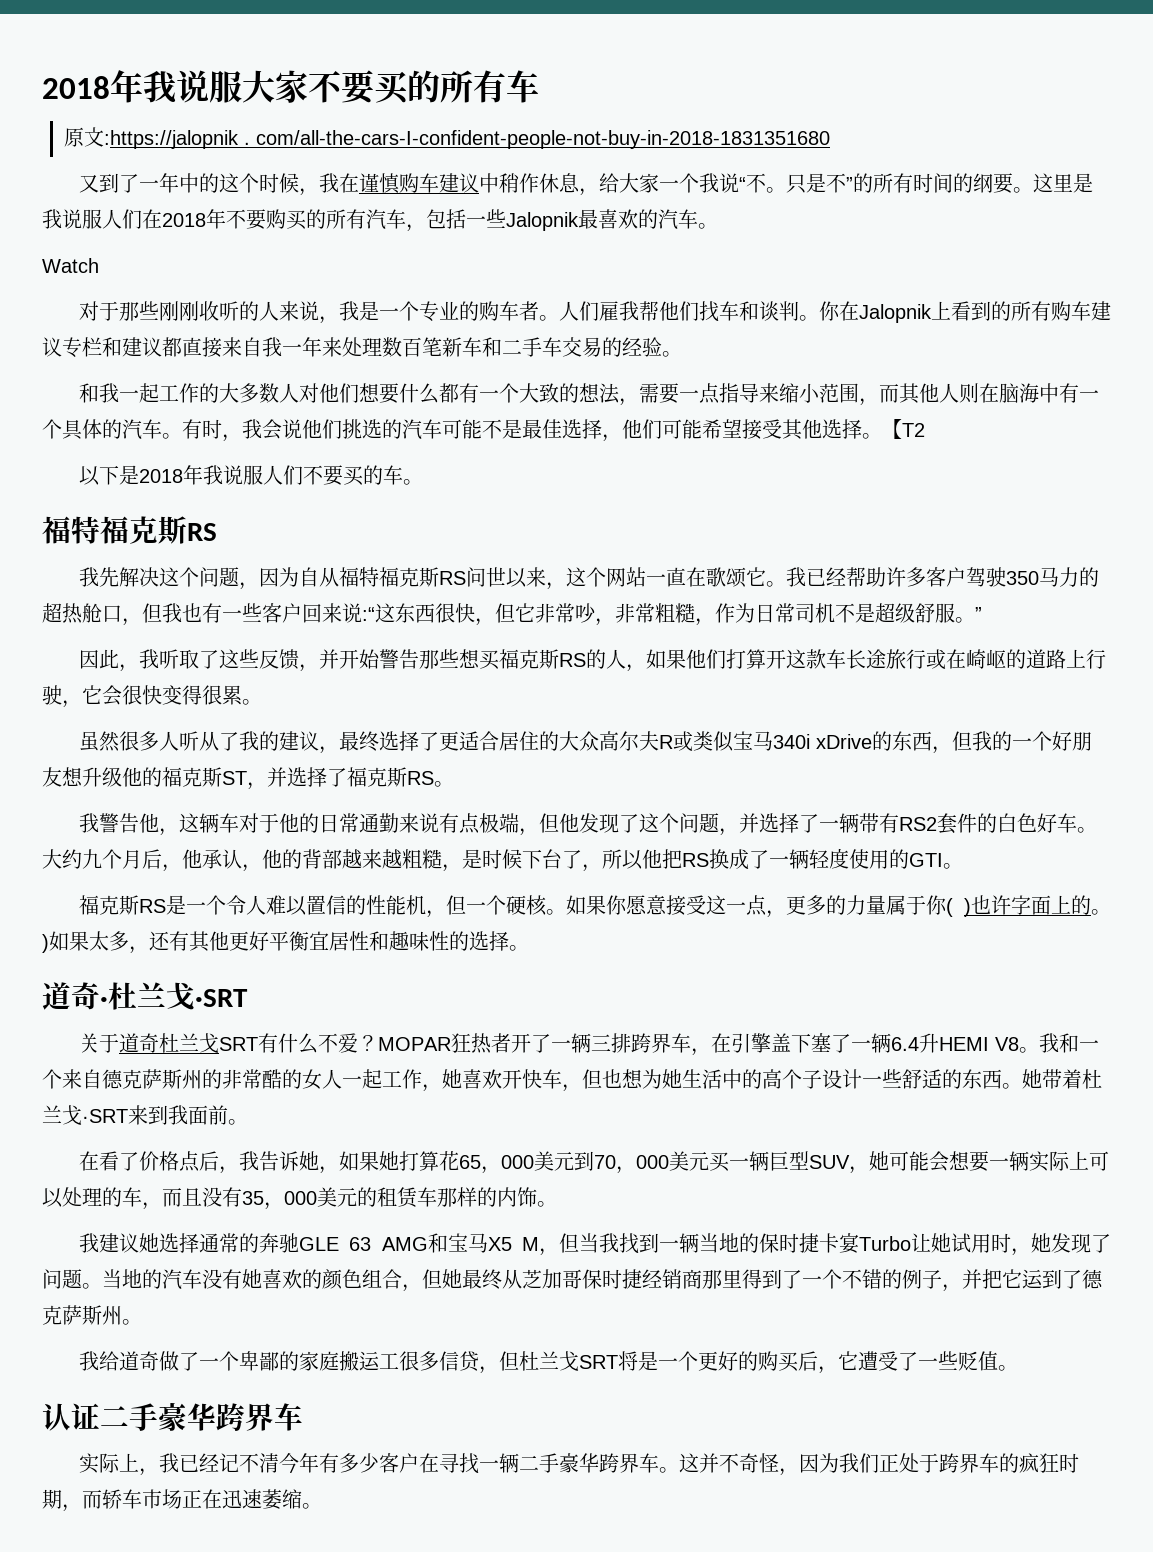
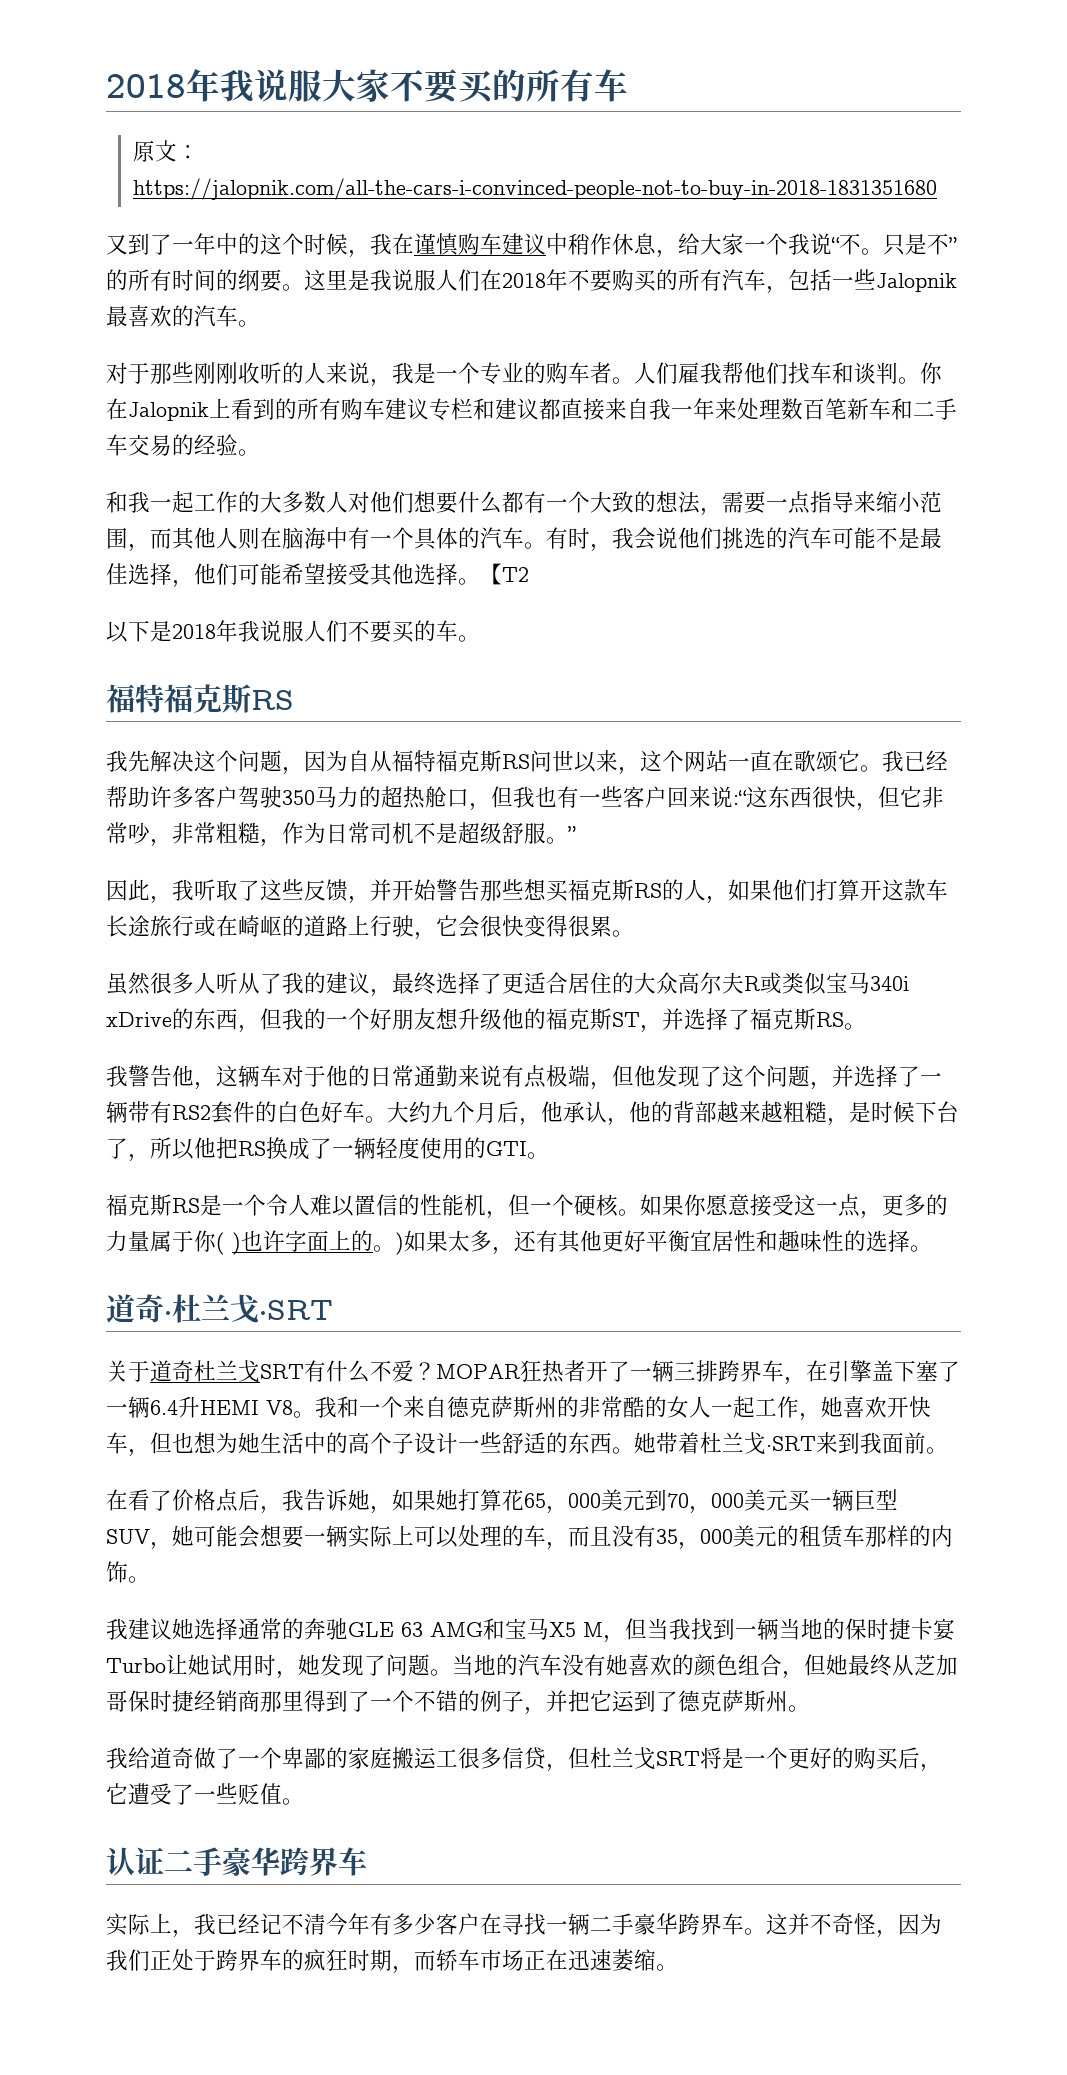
[104,130,831,149] :https://jalopnik . com/all-the-cars-I-confident-people-not-buy-in-2018-1831351680 -> [176,145,199,159] [132,178,937,200] ：https://jalopnik.com/all-the-cars-i-convinced-people-not-to-buy-in-2018-1831351680
[42,258,99,273] // Watch -> (260, 323) none

